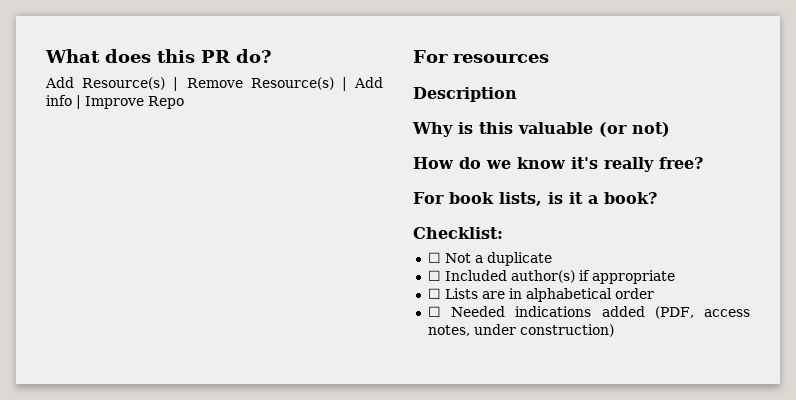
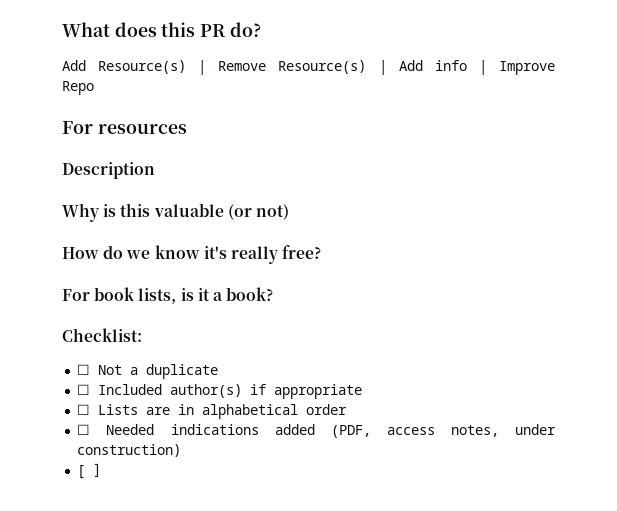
(614, 330) none -> [77,463,102,479] // [ ]

